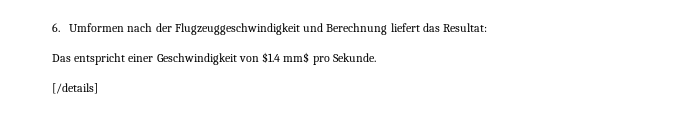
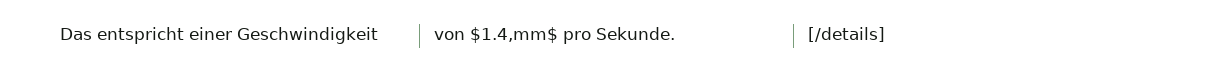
[52,23,488,35] 6. Umformen nach der Flugzeuggeschwindigkeit und Berechnung liefert das Resultat: // -> (60, 34) none
[262,52,310,63] $1.4 mm$ -> [470,27,558,43] $1.4,mm$

